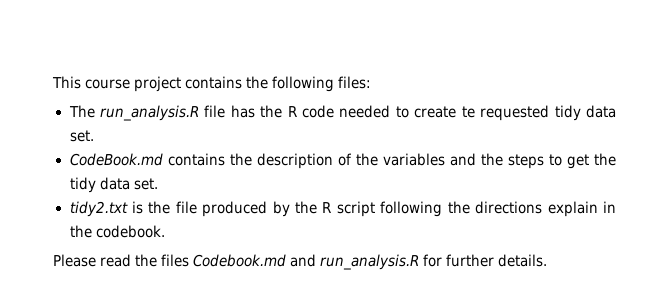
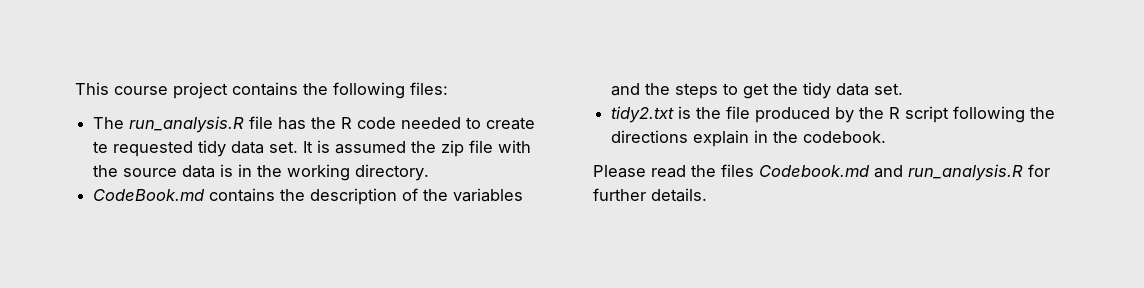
(94, 136) none -> [303,140,532,157] [93,164,430,181] It is assumed the zip file with the source data is in the working directory.

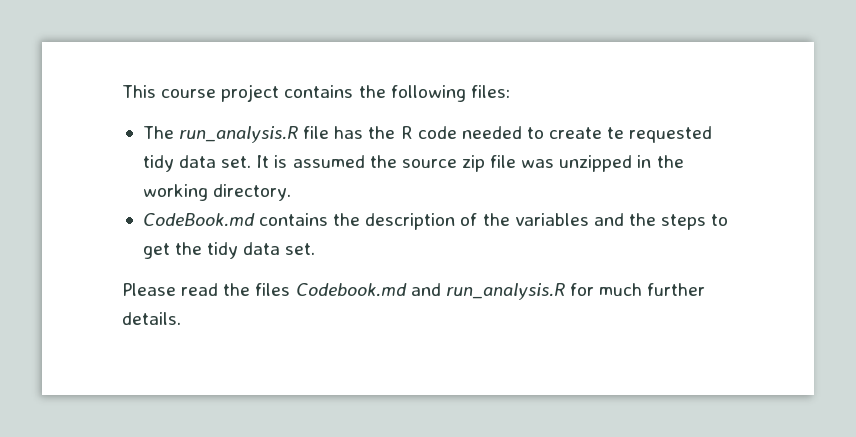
(437, 147) none -> [401,159,457,168] source
[498,140,532,153] [93,164,234,178] with the source data is -> [521,155,633,172] was unzipped
[611,106,1056,123] [611,130,887,147] // tidy2.txt is the file produced by the R script following the directions explain in the codebook. -> (316, 249) none
(1050, 170) none -> [599,283,643,296] much

